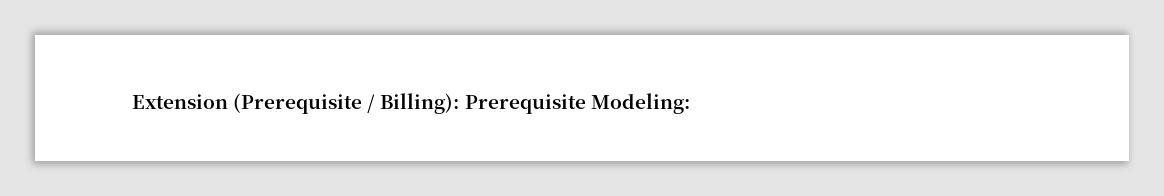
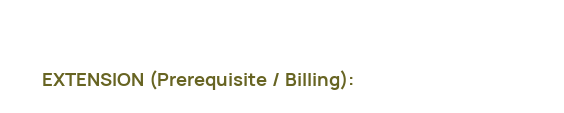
[132,94,228,109] Extension -> [42,73,144,86] EXTENSION
[464,93,690,114] Prerequisite Modeling: -> (354, 80) none

